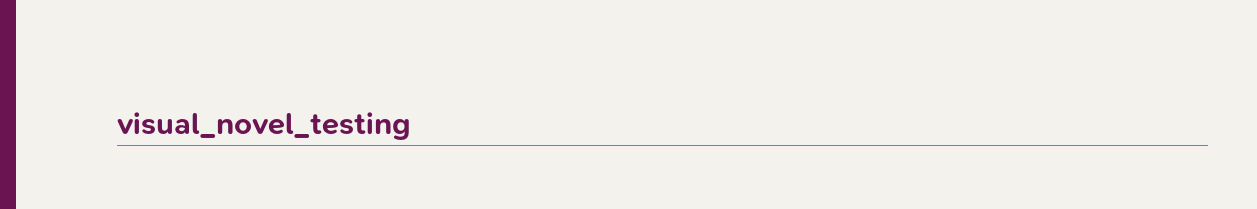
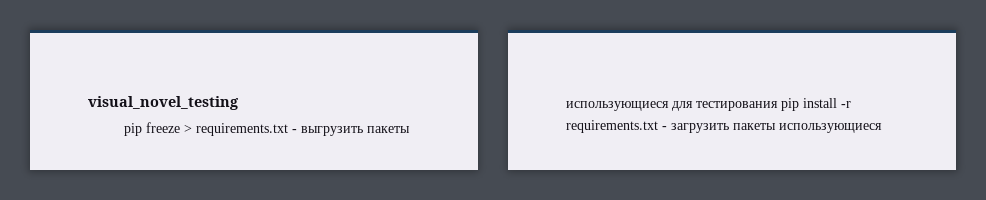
(411, 126) none -> [123,122,410,136] [566,98,851,111] [566,120,882,133] // pip freeze > requirements.txt - выгрузить пакеты использующиеся для тестирования pip install -r requirements.txt - загрузить пакеты использующиеся

